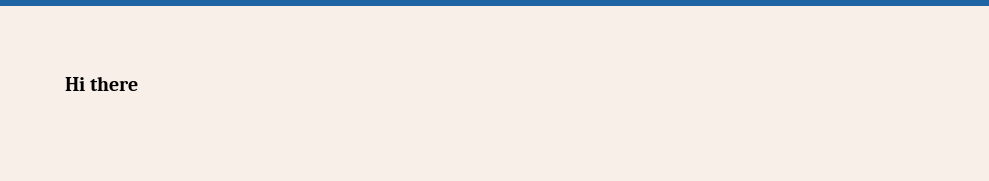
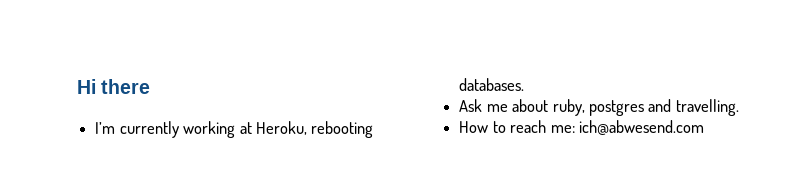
(139, 83) none -> [95,121,374,138] [459,78,525,91] [459,99,739,116] [459,120,704,135] // I’m currently working at Heroku, rebooting databases. // Ask me about ruby, postgres and travelling. // How to reach me: ich@abwesend.com

